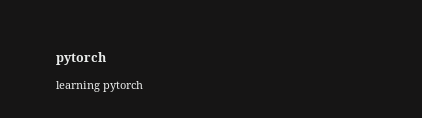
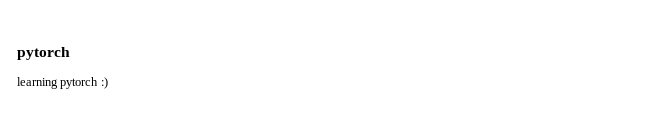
(143, 86) none -> [100,77,108,89] :)

